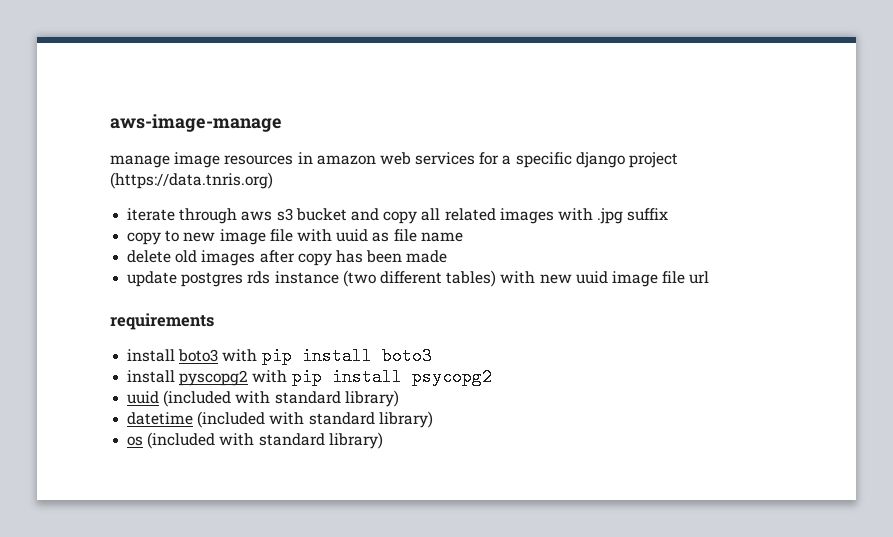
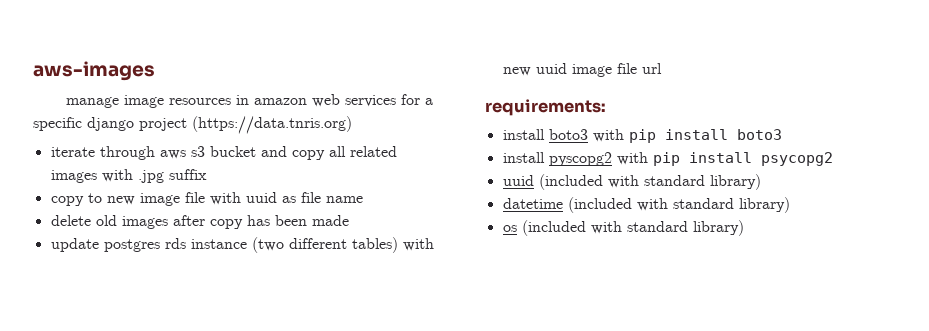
[110,114,282,132] aws-image-manage -> [33,61,155,81] aws-images
[110,313,214,330] requirements -> [485,99,606,116] requirements:

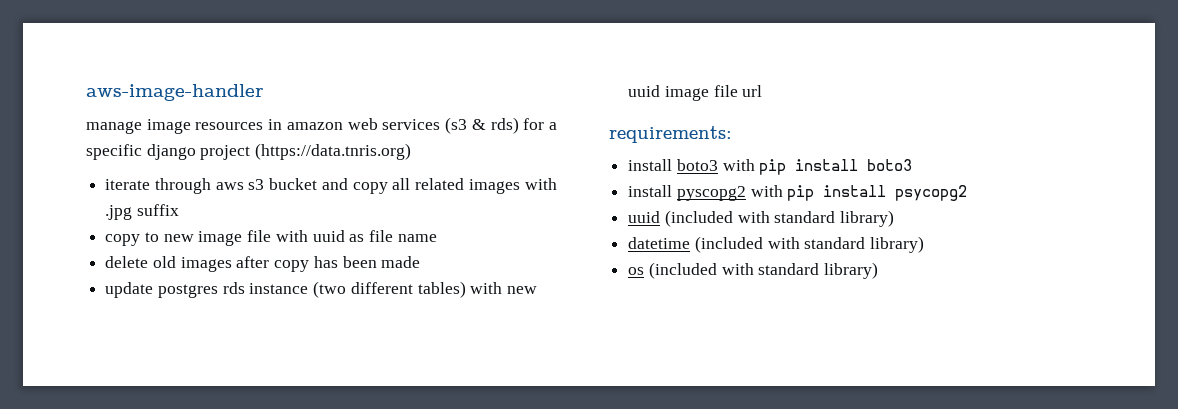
[33,61,155,81] aws-images -> [86,84,264,101] aws-image-handler
(397, 101) none -> [445,117,519,134] (s3 & rds)

